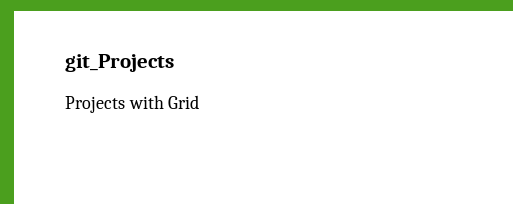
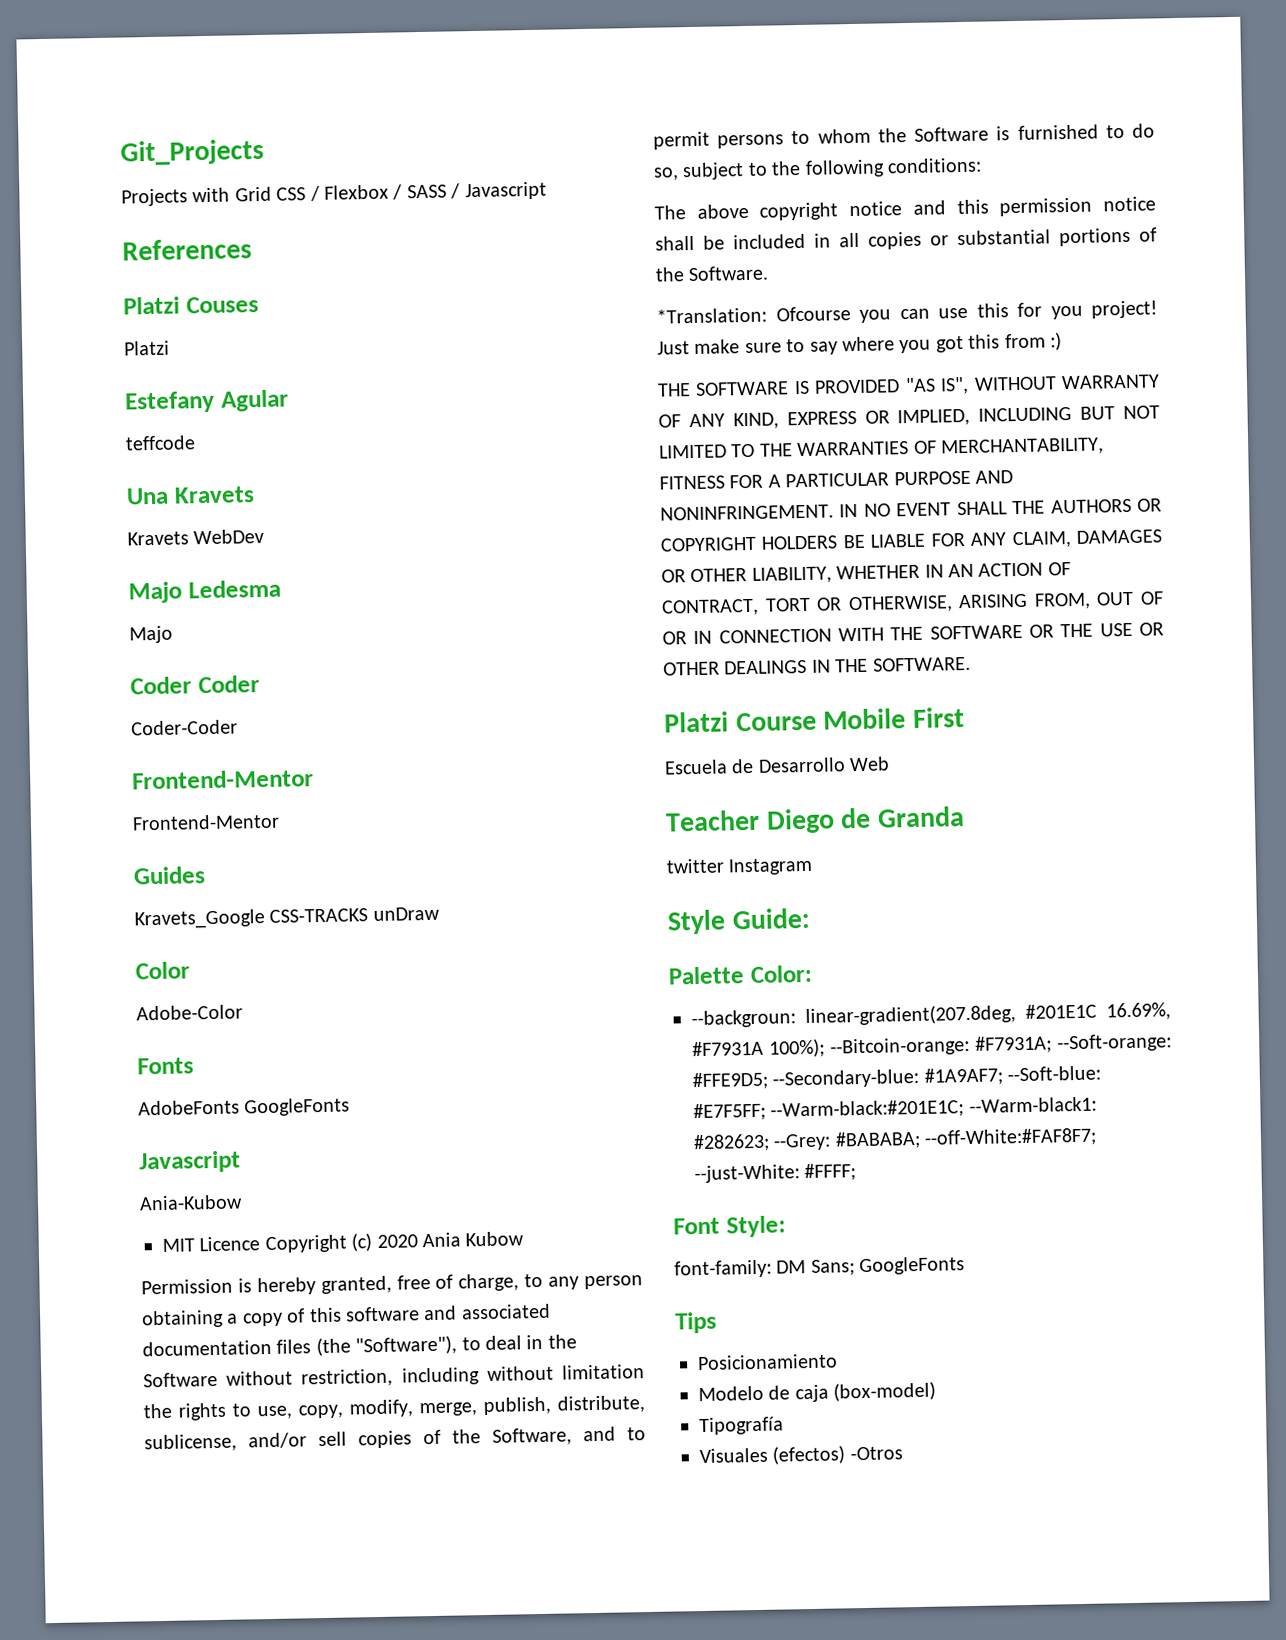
[65,54,174,72] git_Projects -> [120,138,264,166] Git_Projects
(200, 102) none -> [276,181,547,202] [122,238,252,261] [123,296,259,315] [124,340,170,356] [125,389,289,414] [125,435,196,451] [126,486,255,505] [127,528,265,546] [128,579,281,604] [129,625,173,644] [130,675,260,695] [131,719,238,736] [132,769,314,790] [132,813,280,831] [133,866,206,885] [134,906,440,930] [135,961,190,980] [136,1004,243,1021] [137,1057,194,1075] [138,1097,351,1117] [139,1150,241,1174] [139,1194,243,1211] [162,1231,525,1254] [141,1273,644,1296] [142,1303,551,1329] [142,1334,577,1357] [143,1364,645,1388] [143,1395,645,1421] [144,1426,646,1453] [653,123,1155,150] [653,157,982,181] [654,196,1156,221] [655,227,1157,251] [655,265,770,282] [656,300,1158,324] [657,332,1062,355] [657,374,1160,397] [658,405,1160,430] [659,437,1104,459] [659,470,1013,490] [660,498,1162,521] [660,529,1162,552] [661,562,1071,584] [661,591,1164,617] [662,622,1164,645] [663,656,971,676] [664,707,965,733] [664,756,891,775] [665,806,965,834] [666,857,814,876] [667,907,811,935] [668,964,813,985] [691,1002,1171,1029] [692,1033,1172,1058] [692,1065,1102,1091] [693,1096,1097,1122] [693,1127,1098,1153] [694,1163,857,1184] [673,1215,786,1238] [674,1256,966,1279] [675,1311,717,1334] [697,1353,838,1371] [698,1381,937,1403] [699,1416,784,1436] [699,1445,903,1465] CSS / Flexbox / SASS / Javascript // References // Platzi Couses // Platzi // Estefany Agular // teffcode // Una Kravets // Kravets WebDev // Majo Ledesma // Majo // Coder Coder // Coder-Coder // Frontend-Mentor // Frontend-Mentor // Guides // Kravets_Google CSS-TRACKS unDraw // Color // Adobe-Color // Fonts // AdobeFonts GoogleFonts // Javascript // Ania-Kubow // MIT Licence Copyright (c) 2020 Ania Kubow // Permission is hereby granted, free of charge, to any person obtaining a copy of this software and associated documentation files (the "Software"), to deal in the Software without restriction, including without limitation the rights to use, copy, modify, merge, publish, distribute, sublicense, and/or sell copies of the Software, and to permit persons to whom the Software is furnished to do so, subject to the following conditions: // The above copyright notice and this permission notice shall be included in all copies or substantial portions of the Software. // *Translation: Ofcourse you can use this for you project! Just make sure to say where you got this from :) // THE SOFTWARE IS PROVIDED "AS IS", WITHOUT WARRANTY OF ANY KIND, EXPRESS OR IMPLIED, INCLUDING BUT NOT LIMITED TO THE WARRANTIES OF MERCHANTABILITY, FITNESS FOR A PARTICULAR PURPOSE AND NONINFRINGEMENT. IN NO EVENT SHALL THE AUTHORS OR COPYRIGHT HOLDERS BE LIABLE FOR ANY CLAIM, DAMAGES OR OTHER LIABILITY, WHETHER IN AN ACTION OF CONTRACT, TORT OR OTHERWISE, ARISING FROM, OUT OF OR IN CONNECTION WITH THE SOFTWARE OR THE USE OR OTHER DEALINGS IN THE SOFTWARE. // Platzi Course Mobile First // Escuela de Desarrollo Web // Teacher Diego de Granda // twitter Instagram // Style Guide: // Palette Color: // --backgroun: linear-gradient(207.8deg, #201E1C 16.69%, #F7931A 100%); --Bitcoin-orange: #F7931A; --Soft-orange: #FFE9D5; --Secondary-blue: #1A9AF7; --Soft-blue: #E7F5FF; --Warm-black:#201E1C; --Warm-black1: #282623; --Grey: #BABABA; --off-White:#FAF8F7; --just-White: #FFFF; // Font Style: // font-family: DM Sans; GoogleFonts // Tips // Posicionamiento // Modelo de caja (box-model) // Tipografía // Visuales (efectos) -Otros

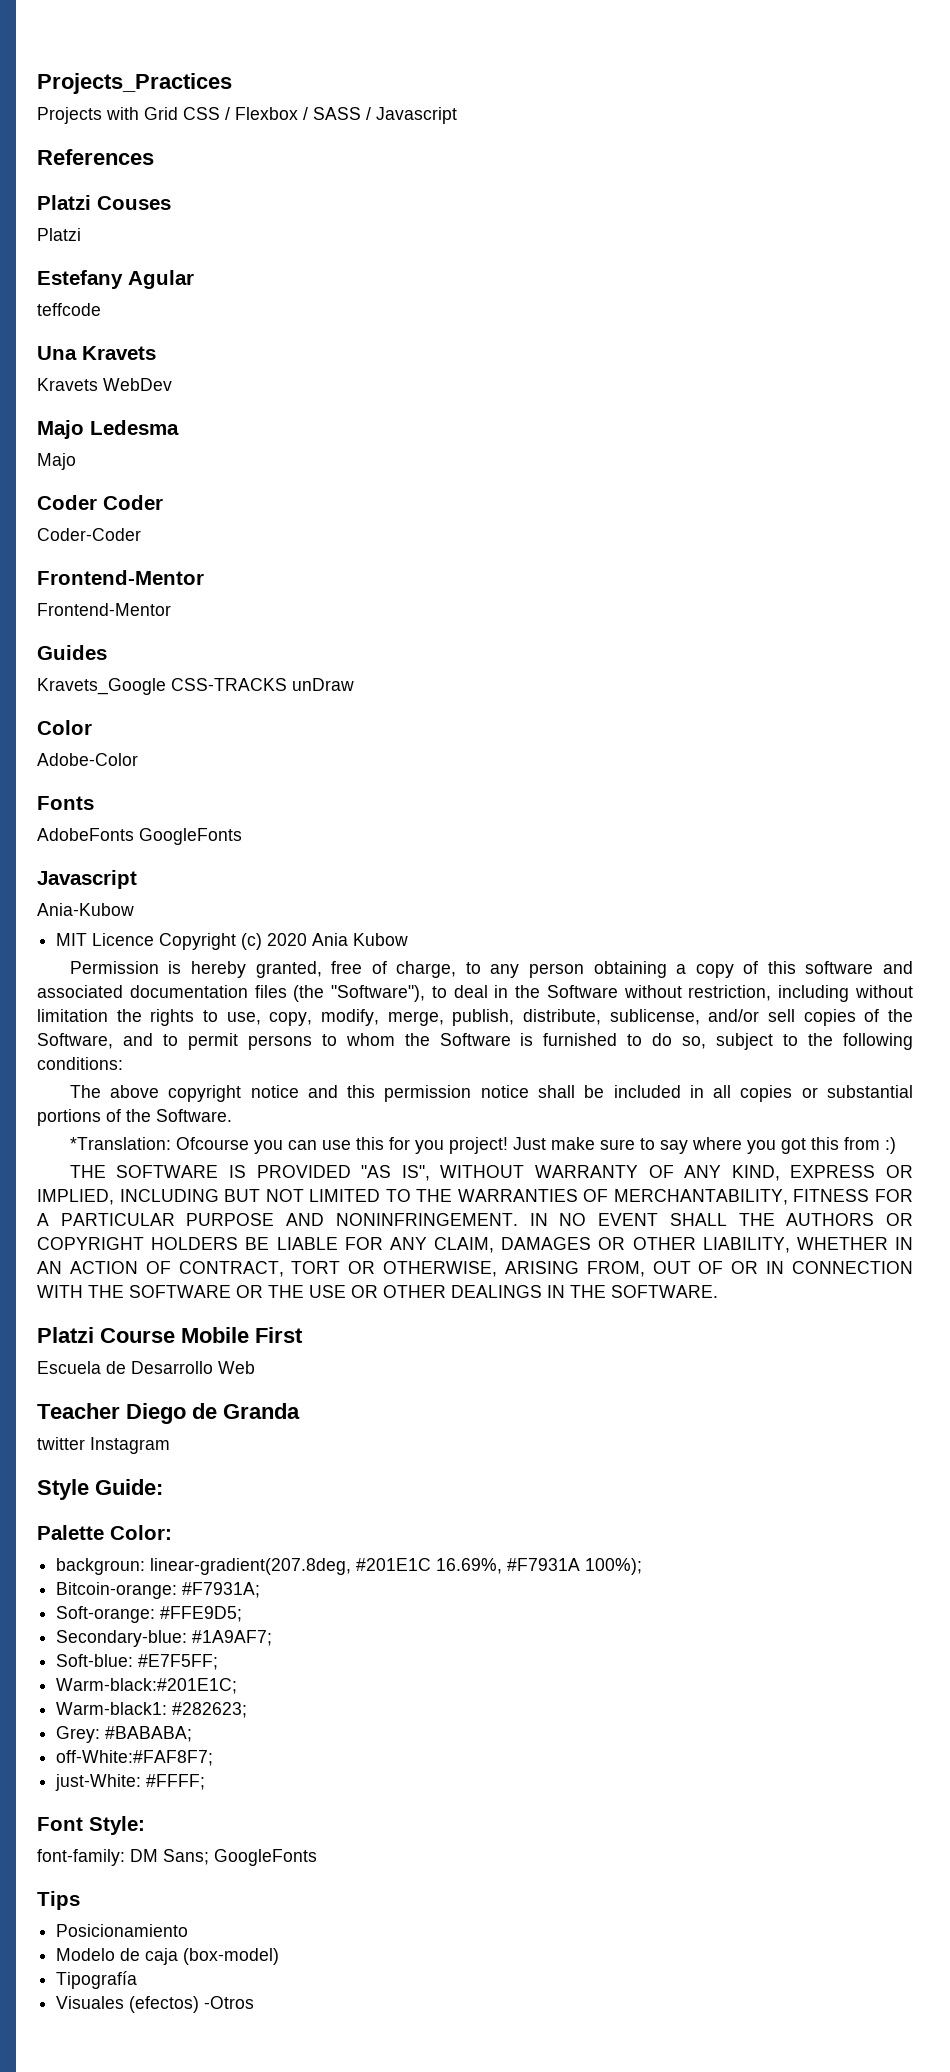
[120,138,264,166] Git_Projects -> [37,73,232,94] Projects_Practices
[691,1009,796,1029] --backgroun: -> [56,1558,146,1575] backgroun:
[830,1037,970,1057] --Bitcoin-orange: -> [56,1582,178,1599] // Bitcoin-orange:
[1057,1033,1172,1053] --Soft-orange: -> [56,1606,156,1623] // Soft-orange:
[772,1068,920,1089] --Secondary-blue: -> [56,1630,188,1647] // Secondary-blue:
[1007,1065,1102,1082] --Soft-blue: -> [56,1654,134,1667] // Soft-blue:
[770,1096,1097,1120] --Warm-black:#201E1C; --Warm-black1: -> [56,1678,238,1694] [56,1702,168,1715] // Warm-black:#201E1C; // Warm-black1:
[773,1133,832,1151] --Grey: -> [56,1726,101,1743] // Grey:
[924,1127,1098,1148] [694,1164,800,1184] --off-White:#FAF8F7; --just-White: -> [56,1750,214,1766] [55,1774,142,1791] // off-White:#FAF8F7; // just-White:

